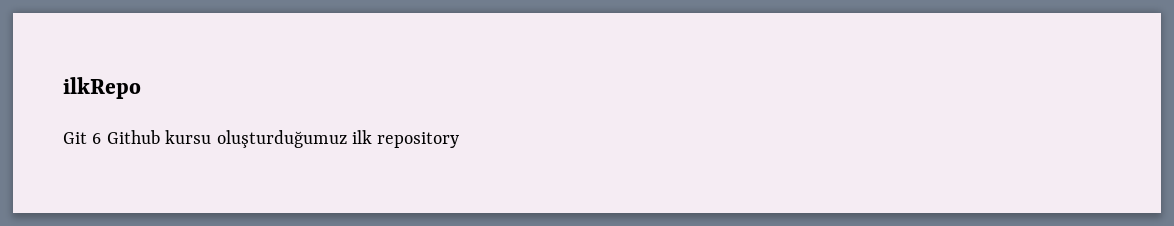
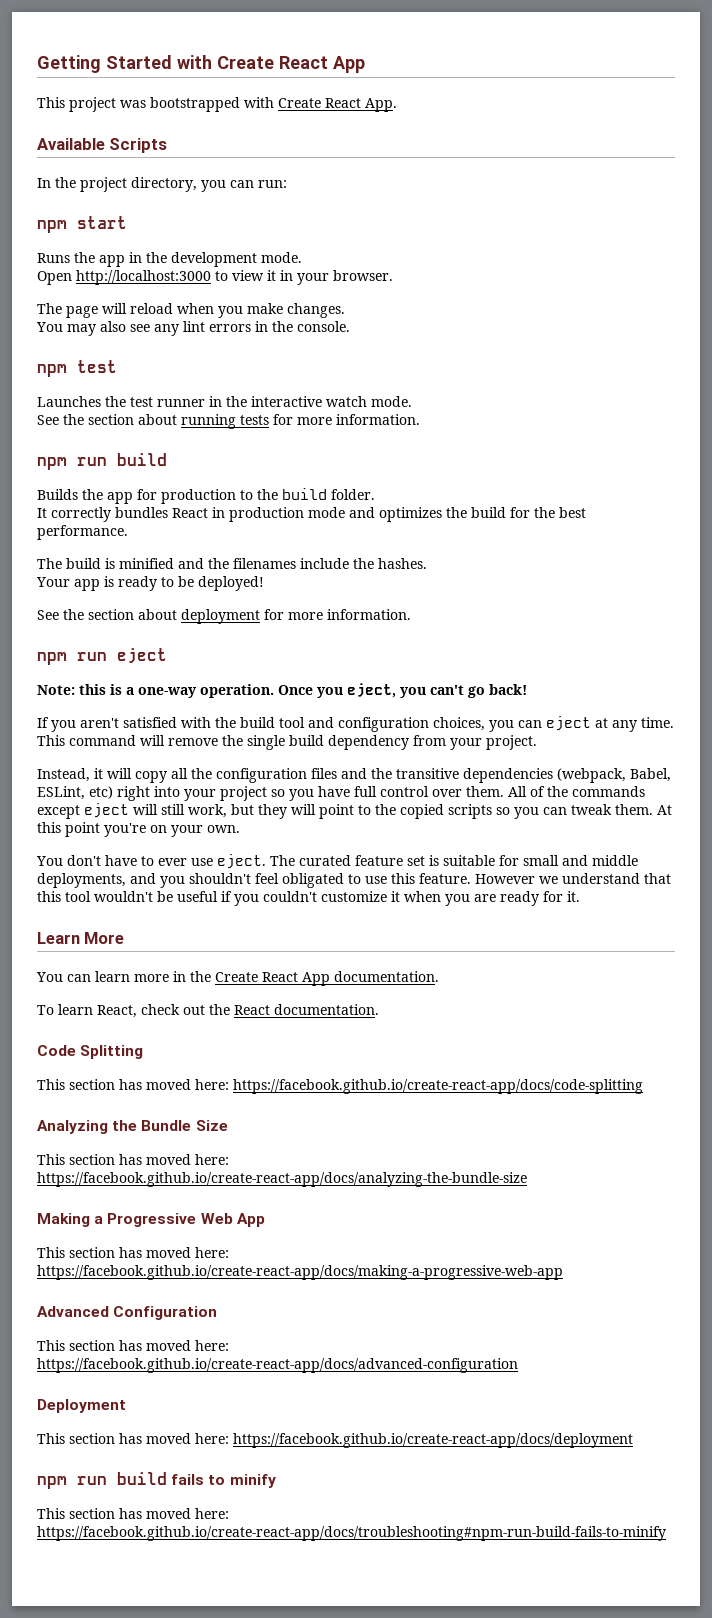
[63,77,141,99] [63,130,460,148] ilkRepo // Git 6 Github kursu oluşturduğumuz ilk repository -> [37,55,365,73] [37,97,397,112] [37,138,168,153] [37,177,287,192] [37,216,127,233] [37,252,302,267] [37,270,393,285] [37,303,345,318] [36,321,350,336] [37,360,117,377] [37,396,412,407] [37,414,420,429] [37,453,167,470] [37,488,375,504] [37,507,586,522] [37,525,128,540] [37,558,427,569] [36,576,264,591] [37,609,411,624] [37,648,167,665] [37,683,527,698] [37,716,674,732] [37,735,537,750] [37,768,671,783] [37,786,645,801] [37,803,672,819] [37,822,240,837] [36,854,638,869] [37,873,671,888] [37,891,580,906] [37,932,125,944] [36,971,439,986] [37,1004,379,1018] [37,1045,144,1059] [37,1079,643,1094] [37,1120,228,1134] [37,1154,229,1165] [37,1172,527,1187] [37,1213,265,1227] [37,1247,229,1258] [37,1265,563,1280] [37,1306,218,1320] [37,1340,229,1351] [37,1358,518,1373] [37,1399,126,1413] [37,1433,633,1448] [37,1472,276,1489] [37,1508,229,1519] [37,1526,666,1541] Getting Started with Create React App // This project was bootstrapped with Create React App. // Available Scripts // In the project directory, you can run: // npm start // Runs the app in the development mode. // Open http://localhost:3000 to view it in your browser. // The page will reload when you make changes. // You may also see any lint errors in the console. // npm test // Launches the test runner in the interactive watch mode. // See the section about running tests for more information. // npm run build // Builds the app for production to the build folder. // It correctly bundles React in production mode and optimizes the build for the best performance. // The build is minified and the filenames include the hashes. // Your app is ready to be deployed! // See the section about deployment for more information. // npm run eject // Note: this is a one-way operation. Once you eject, you can't go back! // If you aren't satisfied with the build tool and configuration choices, you can eject at any time. This command will remove the single build dependency from your project. // Instead, it will copy all the configuration files and the transitive dependencies (webpack, Babel, ESLint, etc) right into your project so you have full control over them. All of the commands except eject will still work, but they will point to the copied scripts so you can tweak them. At this point you're on your own. // You don't have to ever use eject. The curated feature set is suitable for small and middle deployments, and you shouldn't feel obligated to use this feature. However we understand that this tool wouldn't be useful if you couldn't customize it when you are ready for it. // Learn More // You can learn more in the Create React App documentation. // To learn React, check out the React documentation. // Code Splitting // This section has moved here: https://facebook.github.io/create-react-app/docs/code-splitting // Analyzing the Bundle Size // This section has moved here: https://facebook.github.io/create-react-app/docs/analyzing-the-bundle-size // Making a Progressive Web App // This section has moved here: https://facebook.github.io/create-react-app/docs/making-a-progressive-web-app // Advanced Configuration // This section has moved here: https://facebook.github.io/create-react-app/docs/advanced-configuration // Deployment // This section has moved here: https://facebook.github.io/create-react-app/docs/deployment // npm run build fails to minify // This section has moved here: https://facebook.github.io/create-react-app/docs/troubleshooting#npm-run-build-fails-to-minify

